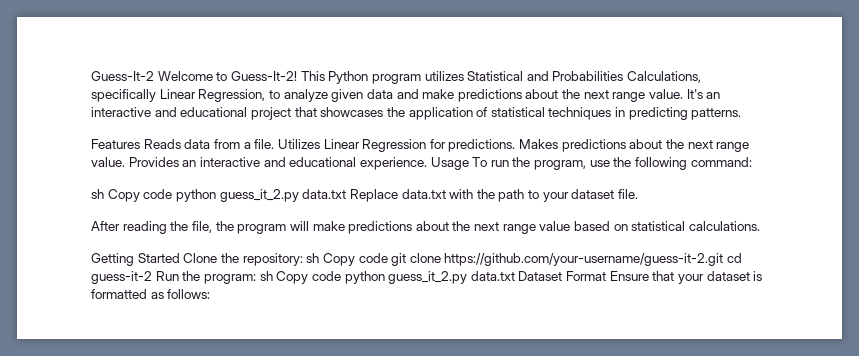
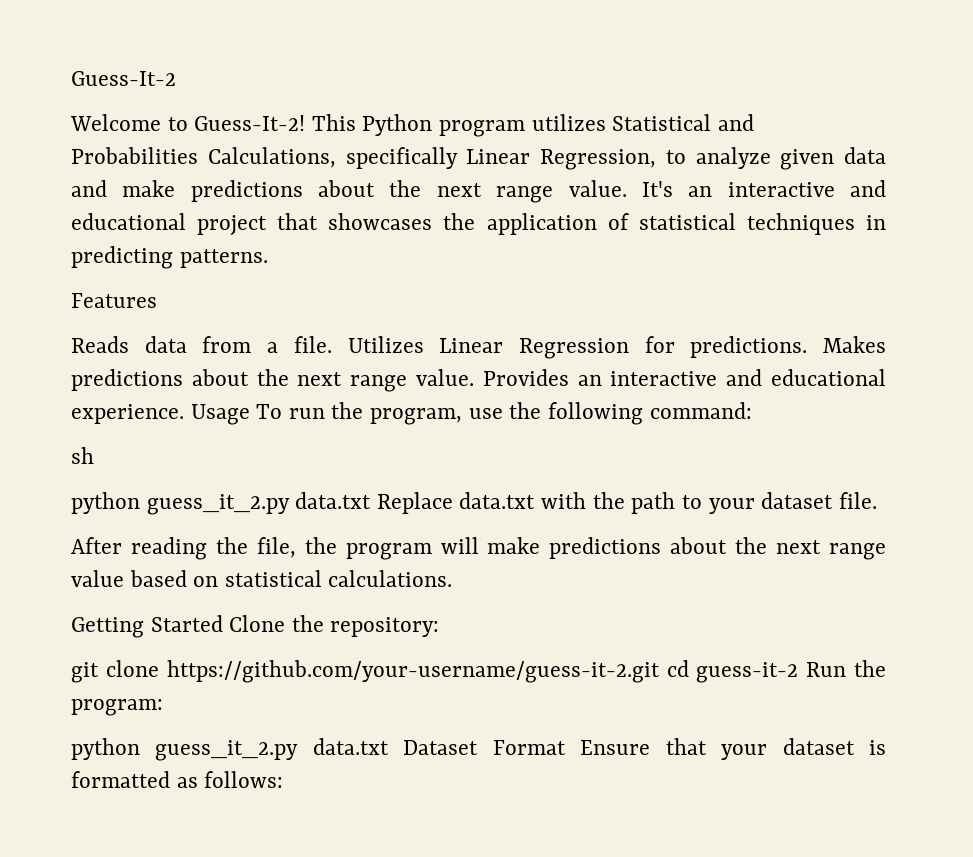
(154, 76) none -> (176, 78) //
(140, 144) none -> (157, 300) //
[107,189,173,202] Copy code -> (94, 455) //
[306,253,388,266] sh Copy code -> (440, 627) //
[259,271,341,284] sh Copy code -> (163, 707) //

